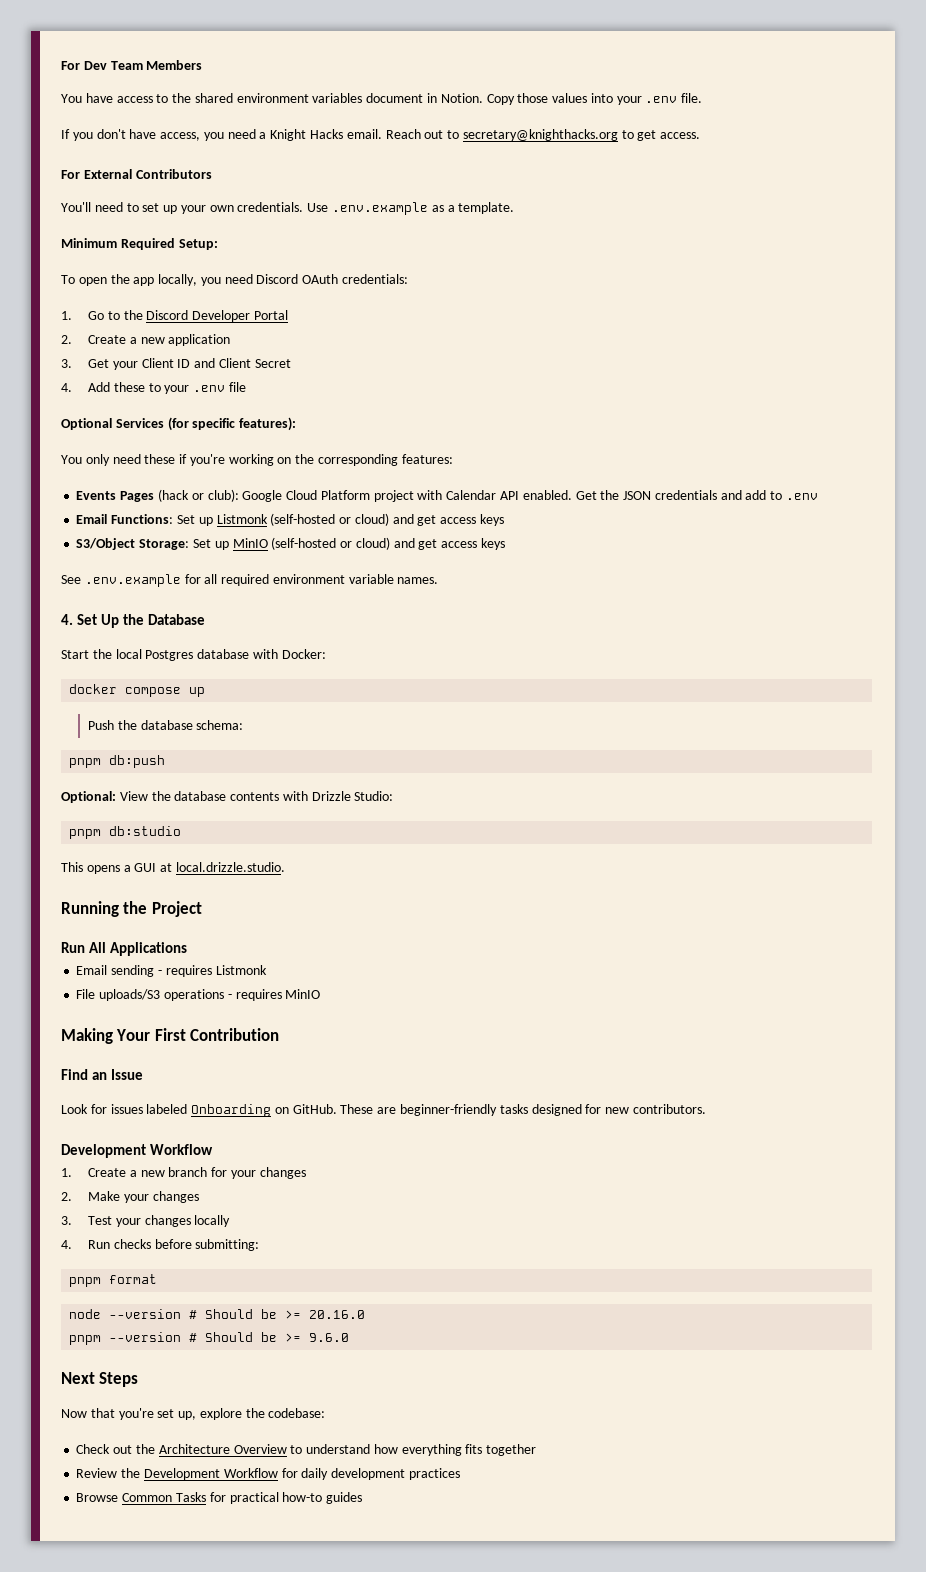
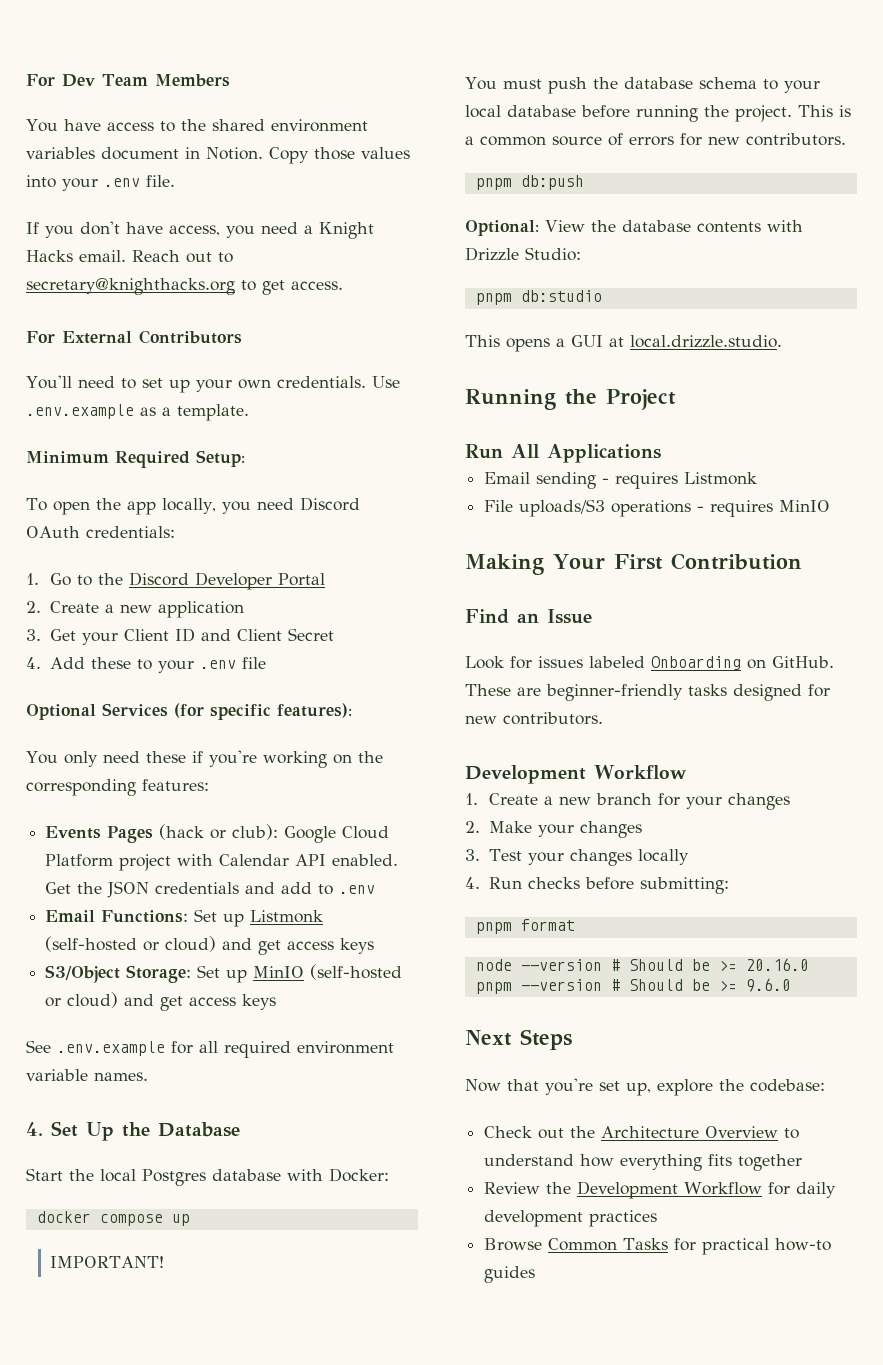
[88,720,244,730] Push the database schema: -> [50,1256,165,1268] [465,77,820,94] [465,105,851,122] [465,133,846,146] IMPORTANT! // You must push the database schema to your local database before running the project. This is a common source of errors for new contributors.

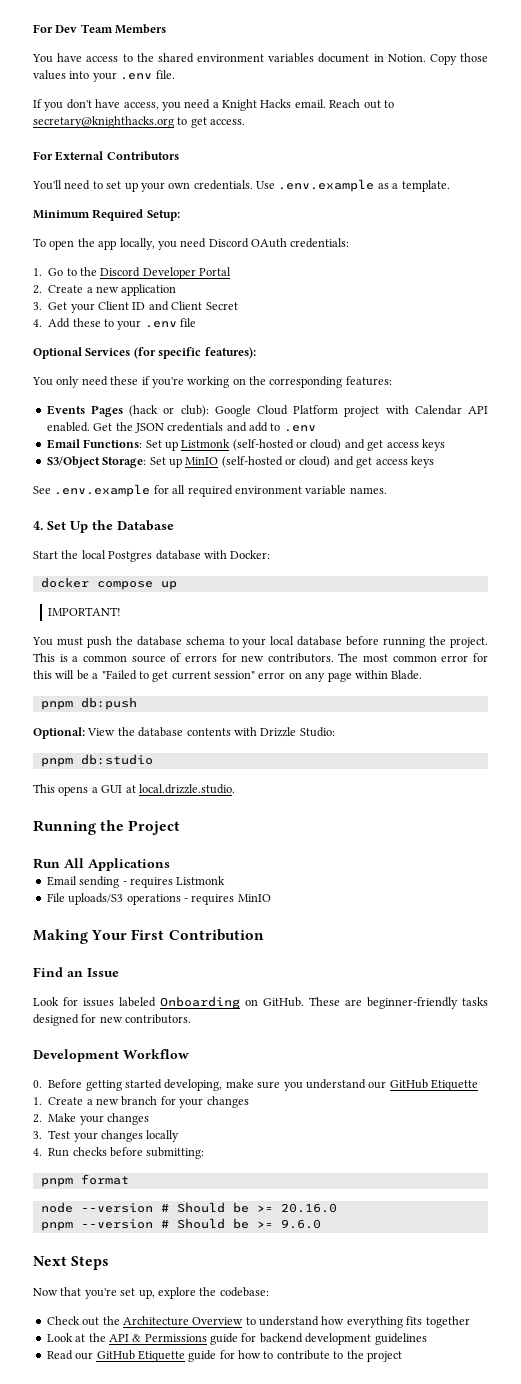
(846, 139) none -> [338,653,489,662] [33,670,423,682] The most common error for this will be a "Failed to get current session" error on any page within Blade.
(687, 772) none -> [33,1079,479,1091] // 0. Before getting started developing, make sure you understand our GitHub Etiquette
[484,1181,837,1199] [484,1210,658,1227] [484,1238,832,1255] [484,1266,536,1283] Review the Development Workflow for daily development practices // Browse Common Tasks for practical how-to guides -> [46,1333,427,1345] [46,1350,402,1362] Look at the API & Permissions guide for backend development guidelines // Read our GitHub Etiquette guide for how to contribute to the project

